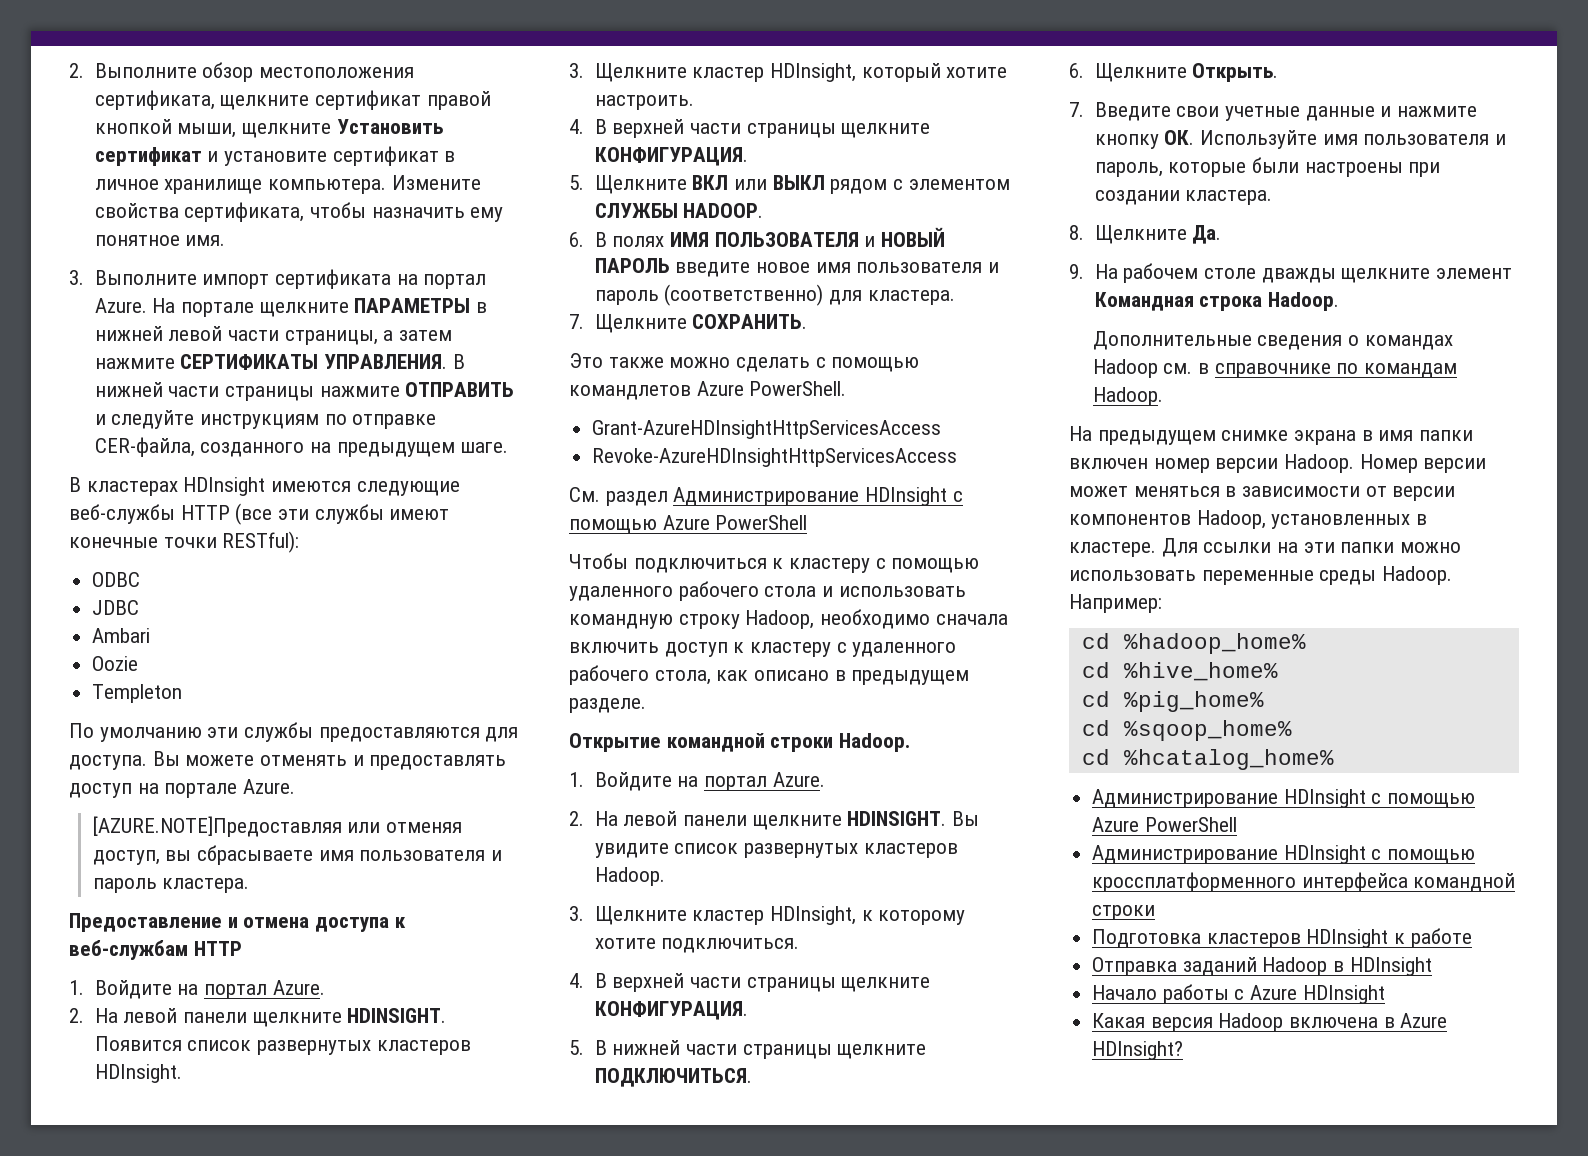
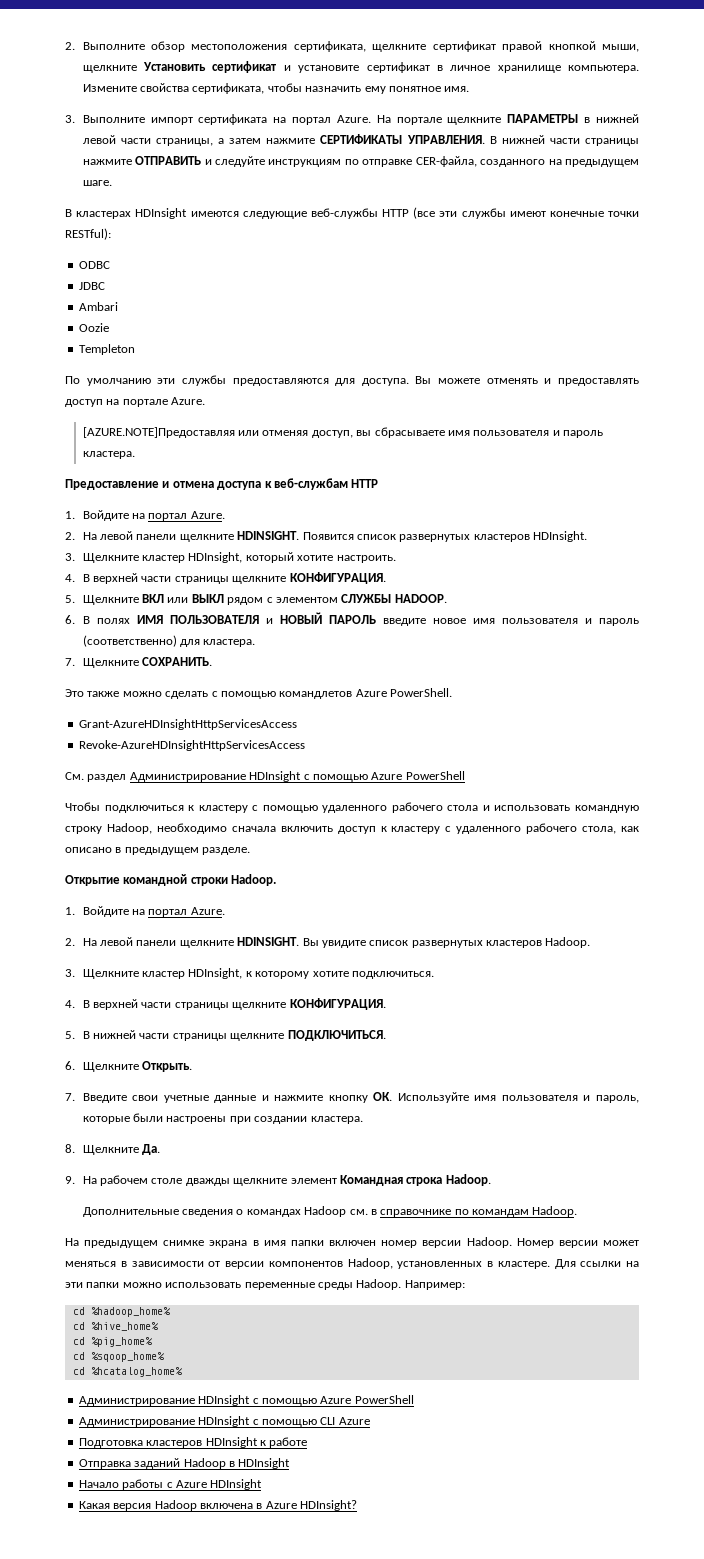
[1092,872,1516,892] [1092,905,1156,920] кроссплатформенного интерфейса командной строки -> [320,1417,370,1425] CLI Azure

